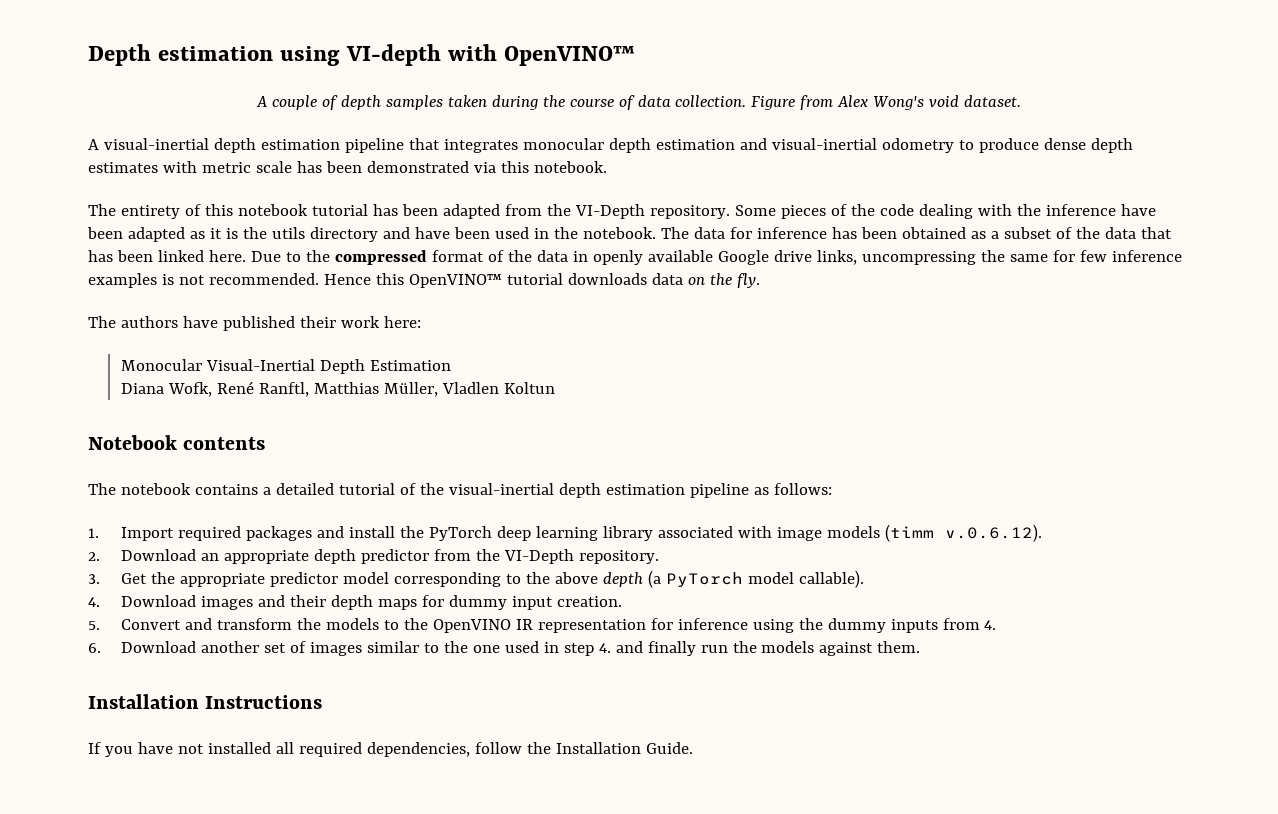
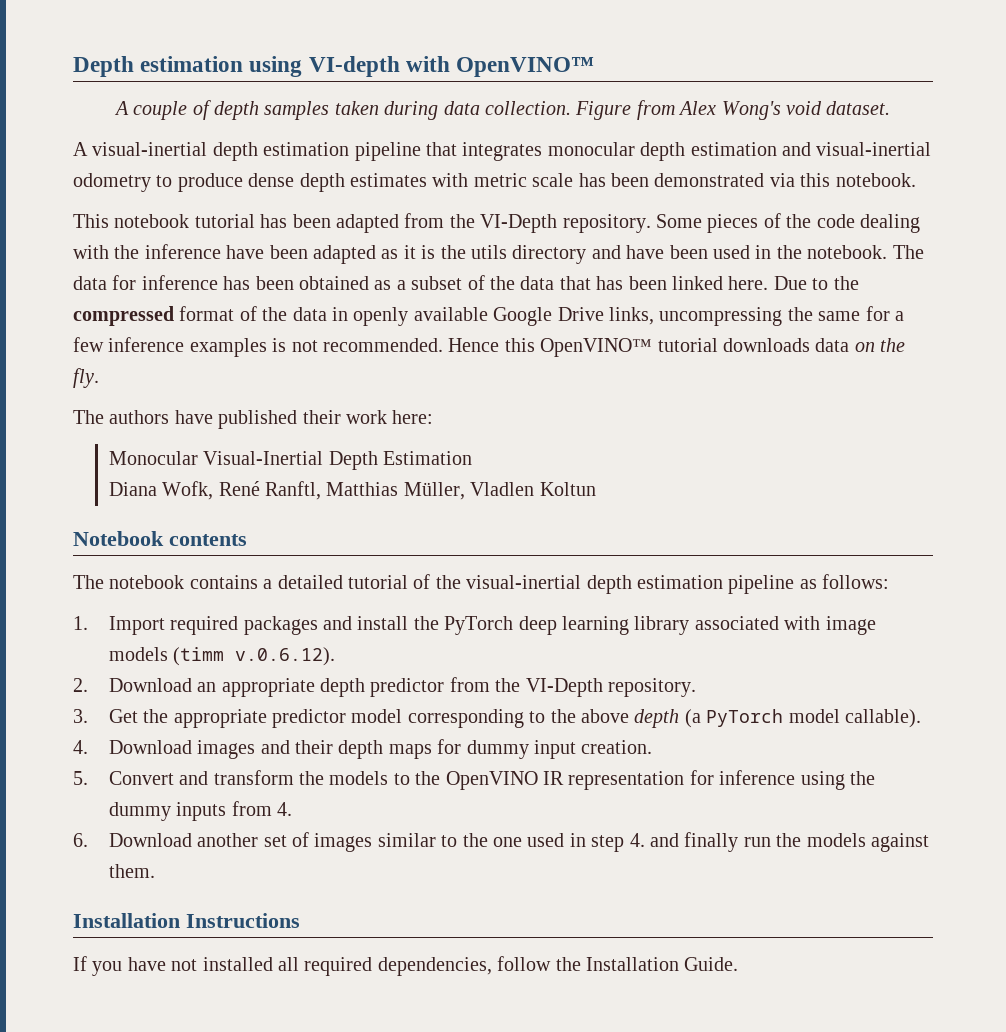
[542,95,635,110] the course of -> (439, 110) none
[88,204,233,219] The entirety of this -> [73,214,109,228] This
[773,250,812,262] drive -> [557,307,604,321] Drive
(1075, 256) none -> [894,311,904,321] a

